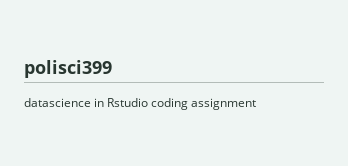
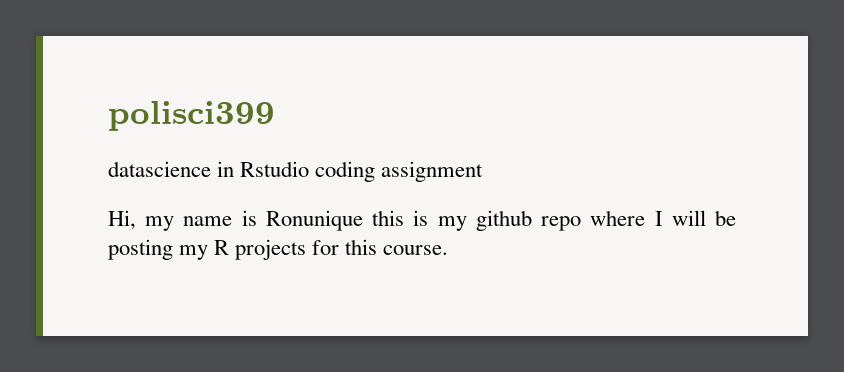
(257, 104) none -> [108,210,737,231] [108,239,449,260] // Hi, my name is Ronunique this is my github repo where I will be posting my R projects for this course.

